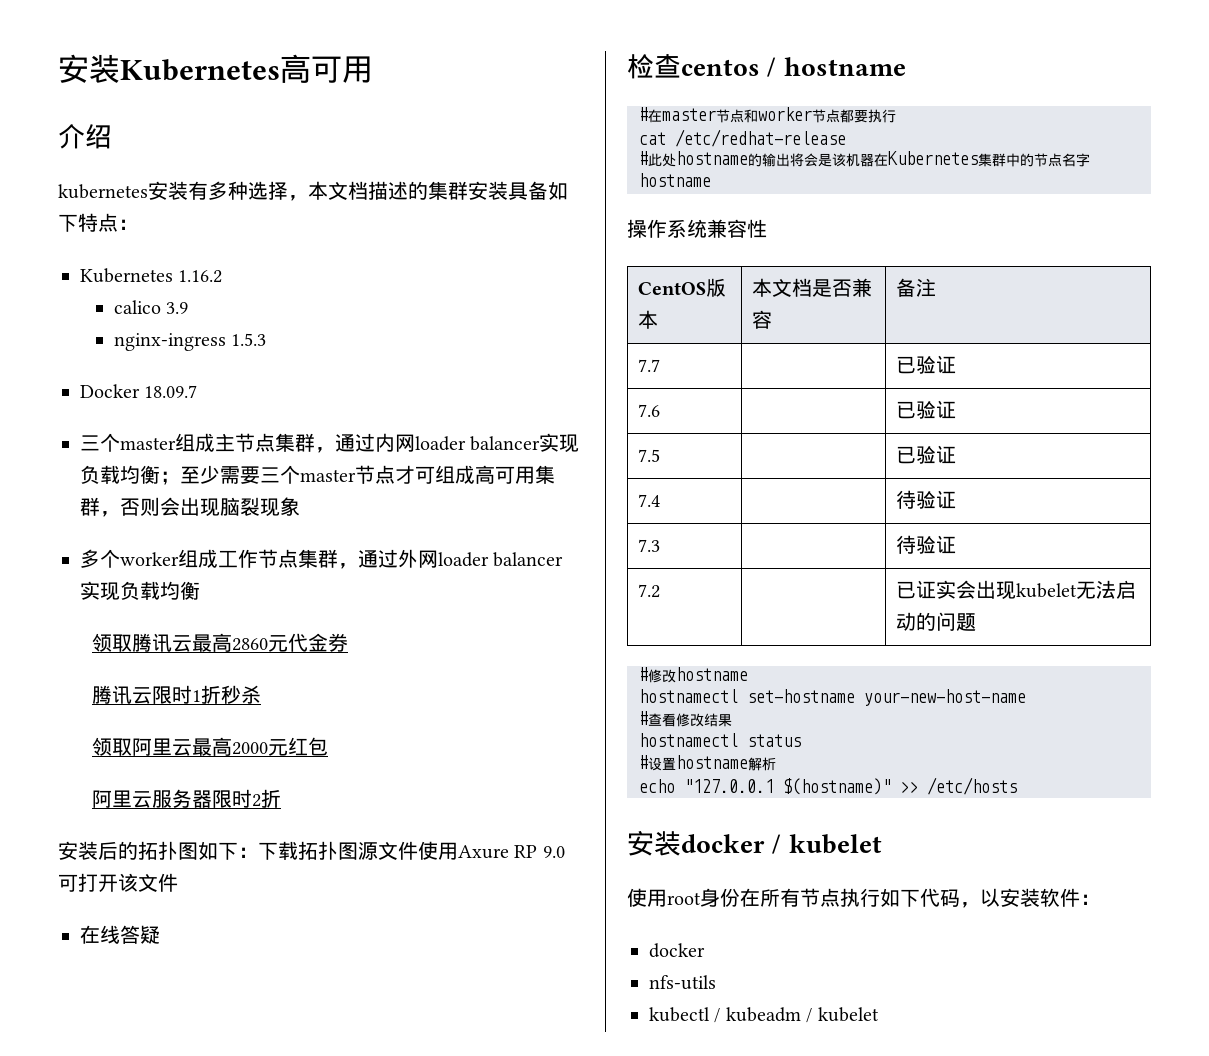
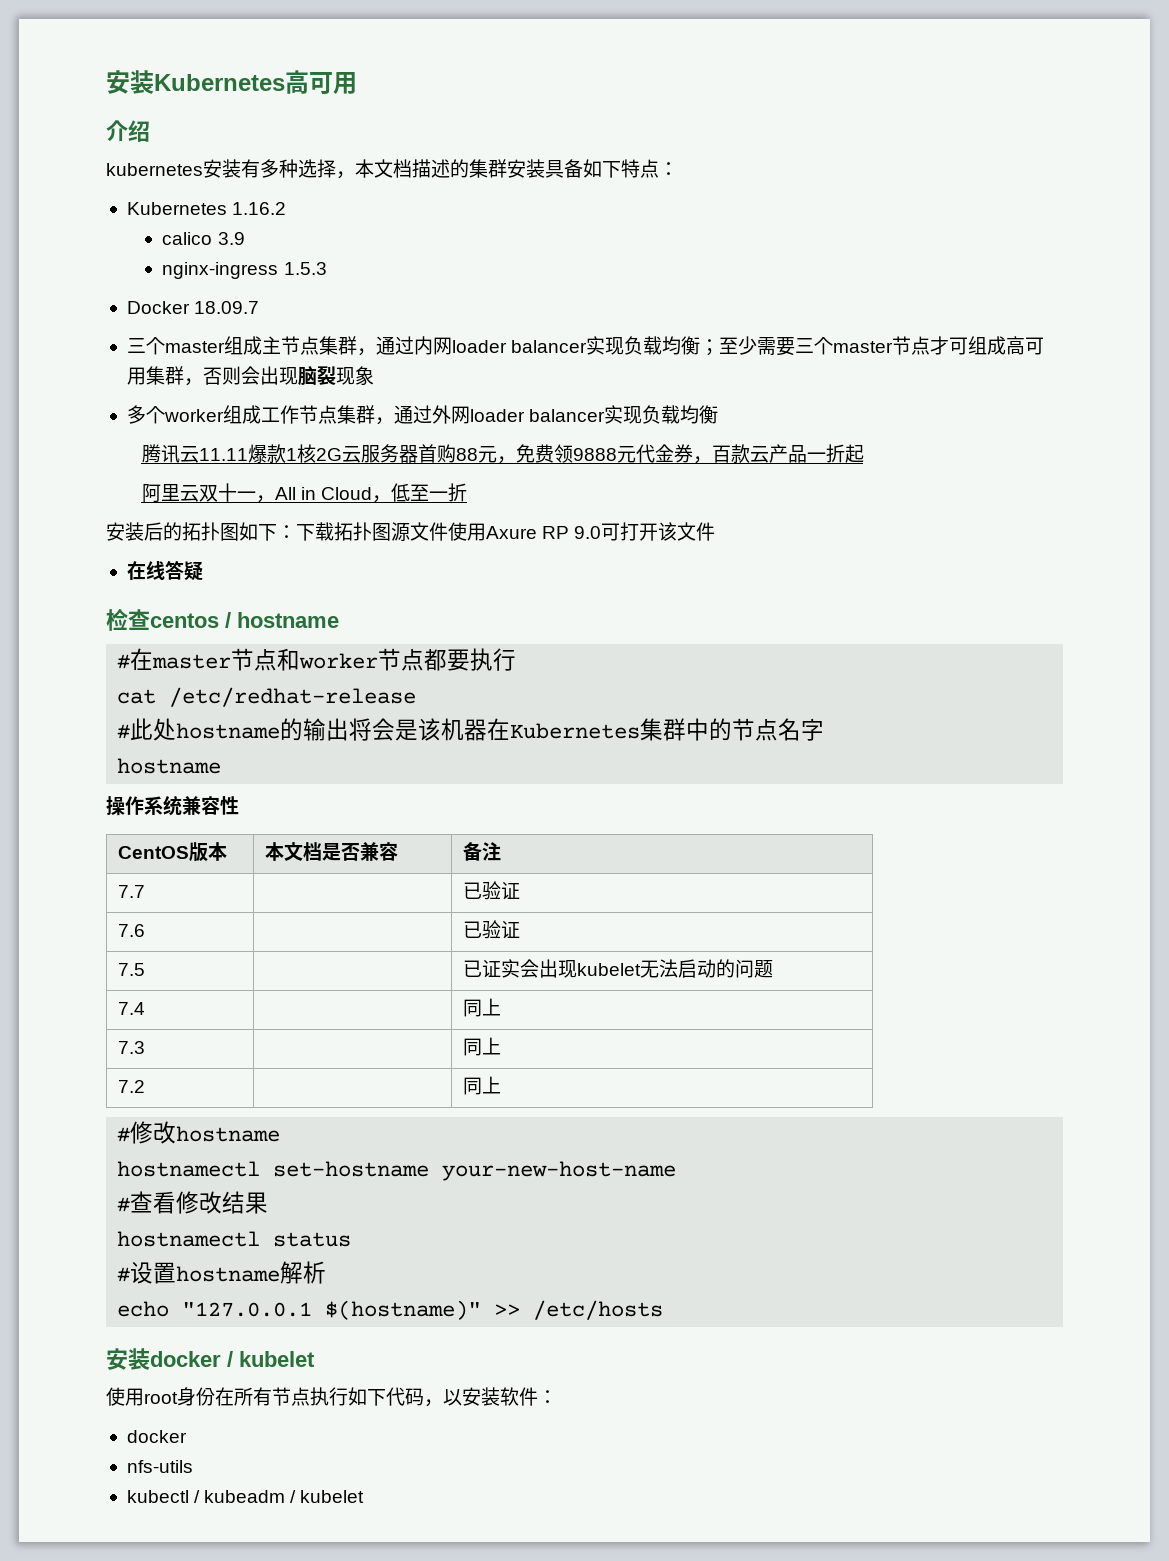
[91,633,348,652] [91,685,261,704] [91,737,328,756] [91,789,261,808] 领取腾讯云最高2860元代金券 // 腾讯云限时1折秒杀 // 领取阿里云最高2000元红包 // 阿里云服务器限时2 -> [141,444,864,464] [141,483,448,503] 腾讯云11.11爆款1核2G云服务器首购88元，免费领9888元代金券，百款云产品一折起 // 阿里云双十一，All in Cloud，低至一
[896,445,957,464] [638,494,661,507] [896,490,957,509] [638,539,661,552] [896,535,957,554] [638,584,661,598] | 已验证 // 7.4 | | 待验证 // 7.3 | | 待验证 // 7.2 | -> (145, 969) none
(977, 622) none -> [117,1002,145,1015] [462,998,501,1017] [117,1041,145,1054] [462,1037,501,1056] [117,1080,145,1093] [462,1076,501,1095] // 7.4 | | 同上 // 7.3 | | 同上 // 7.2 | | 同上

